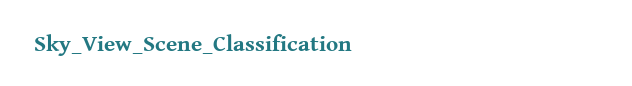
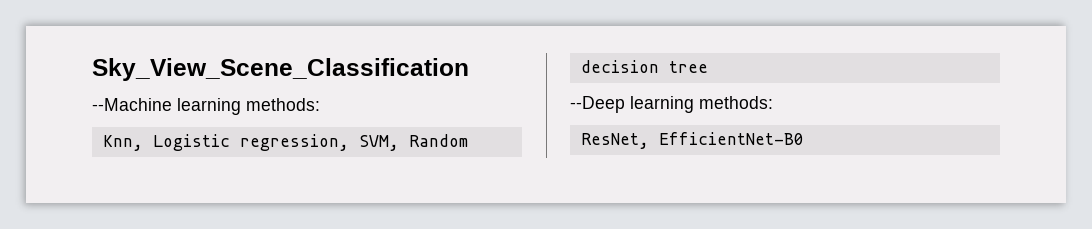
(352, 45) none -> [92,98,320,115] [102,134,468,151] [580,60,708,73] [570,96,773,113] [580,132,804,149] // --Machine learning methods: // Knn, Logistic regression, SVM, Random decision tree // --Deep learning methods: // ResNet, EfficientNet-B0

